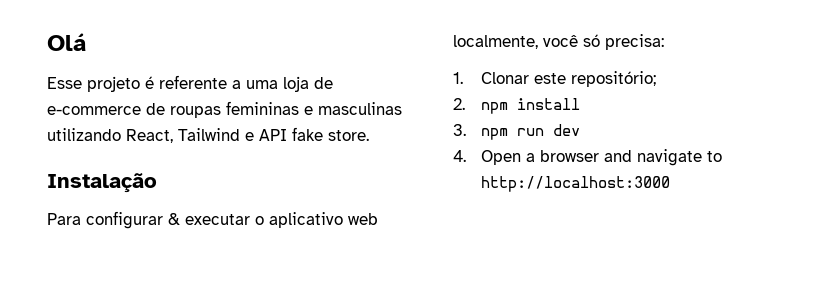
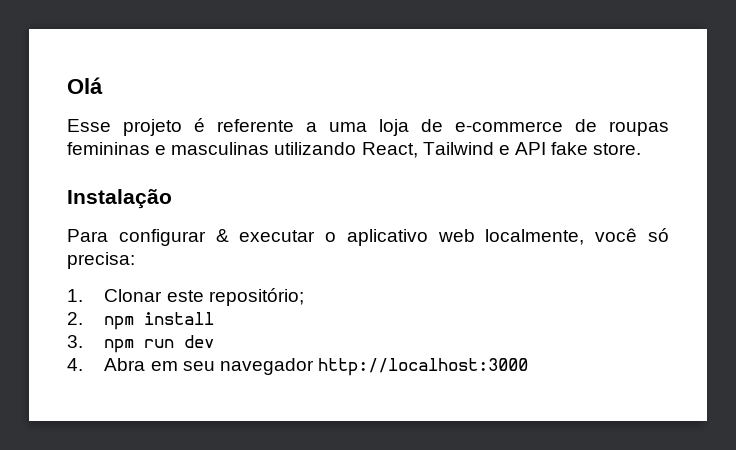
[480,149,722,166] Open a browser and navigate to -> [104,358,314,375] Abra em seu navegador

